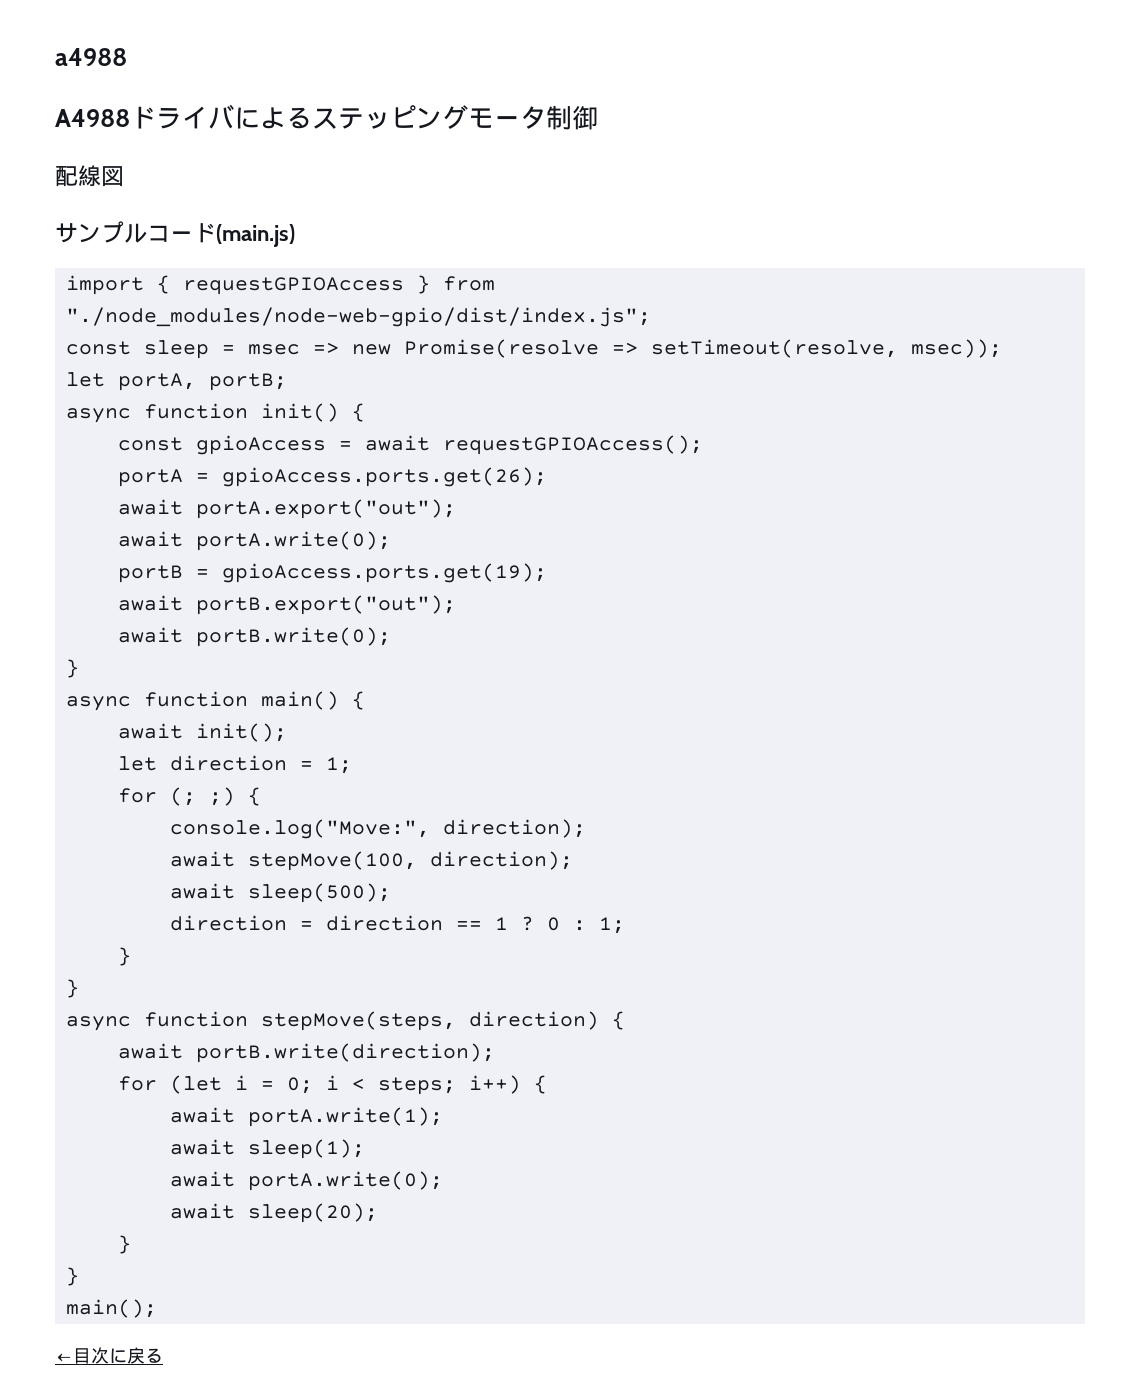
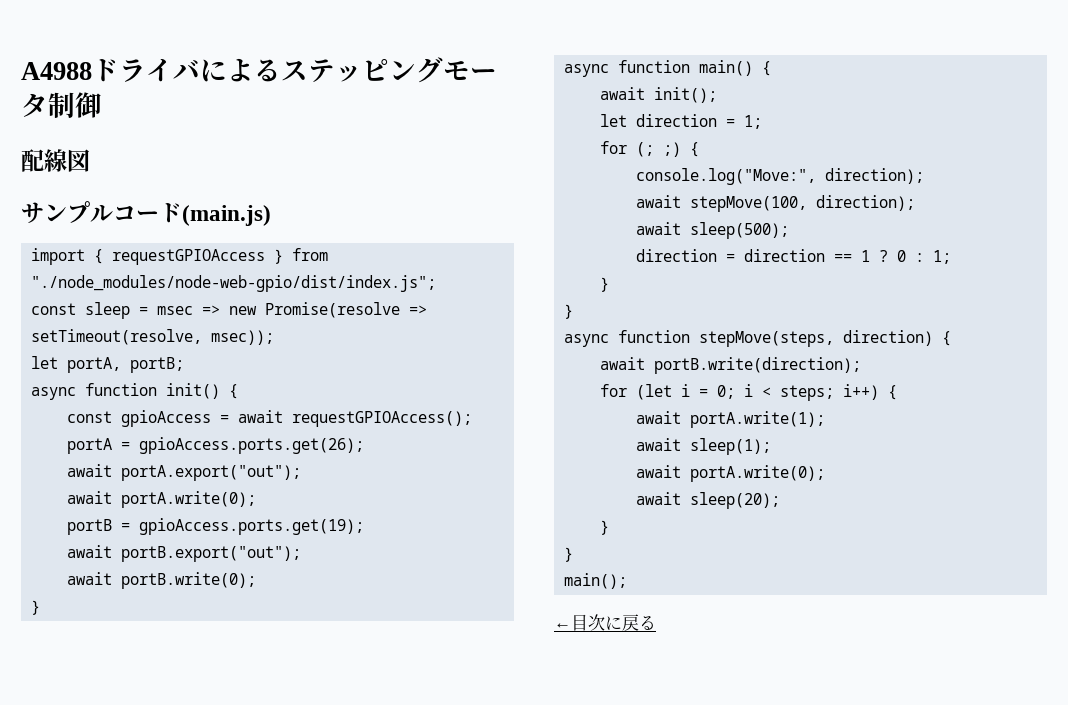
[55,48,127,66] a4988 // -> (21, 71) none

